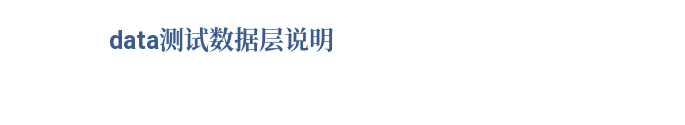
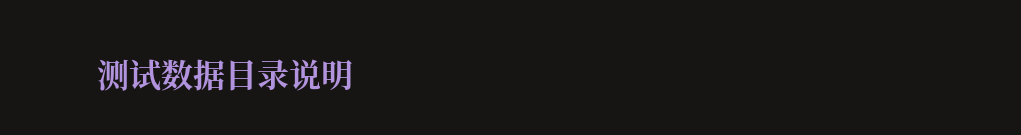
[109,30,159,49] data -> (97, 75) none
[259,27,285,53] 层 -> [225,59,289,91] 目录

